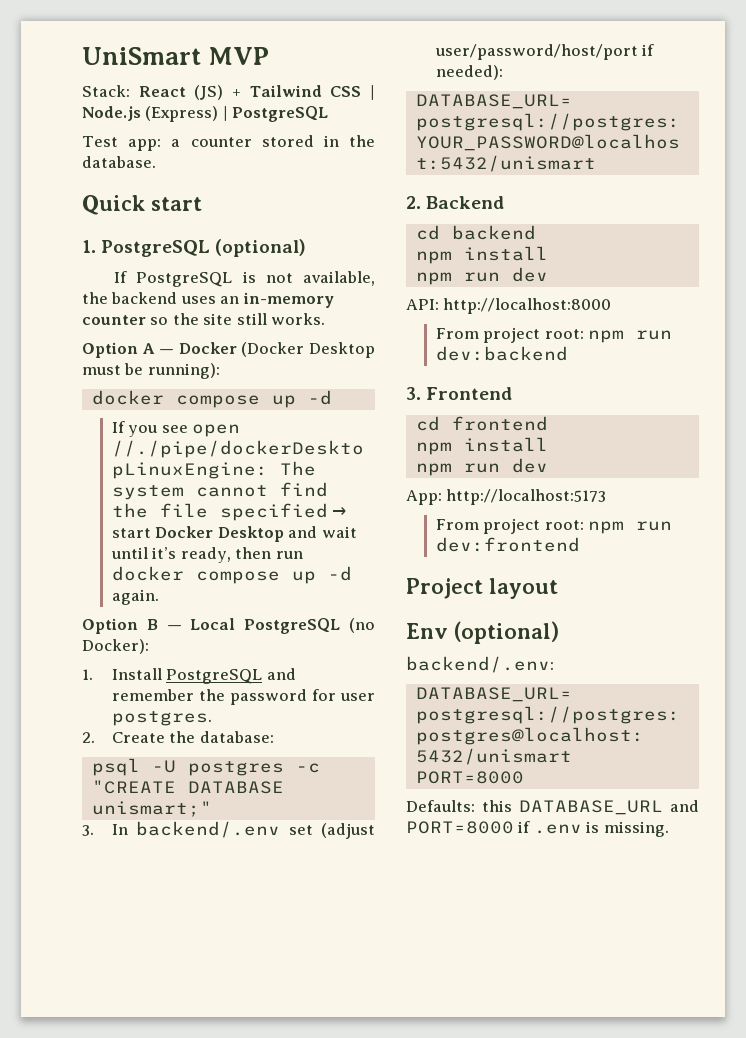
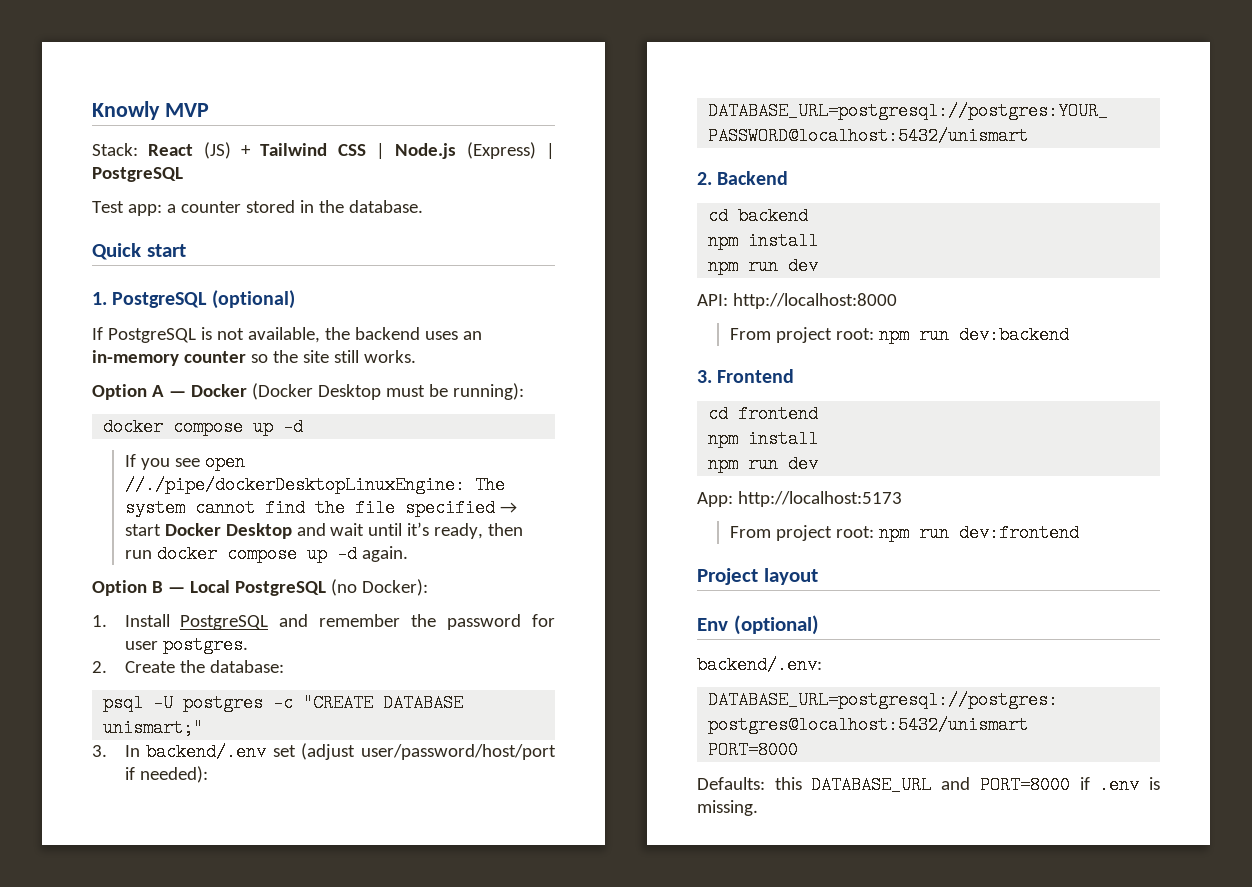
[82,47,201,65] UniSmart -> [92,101,160,120] Knowly

